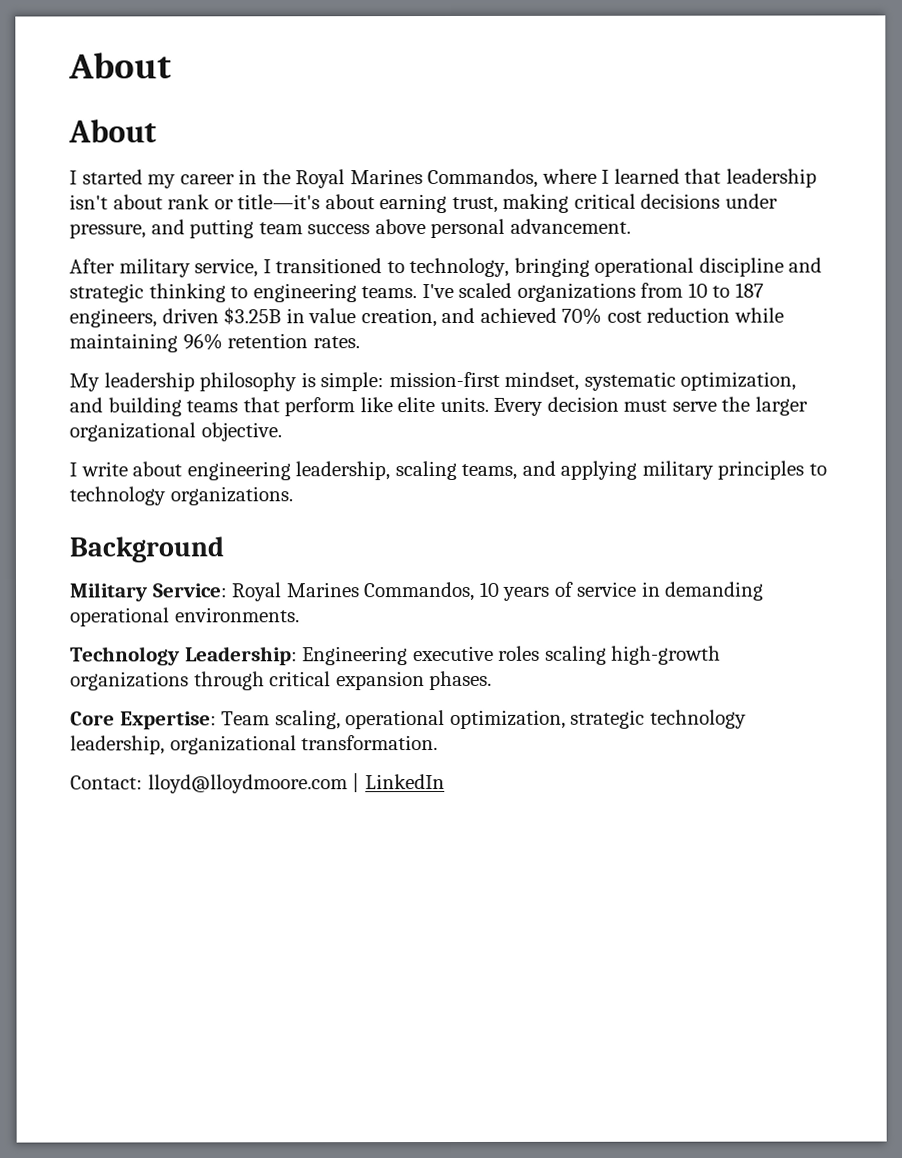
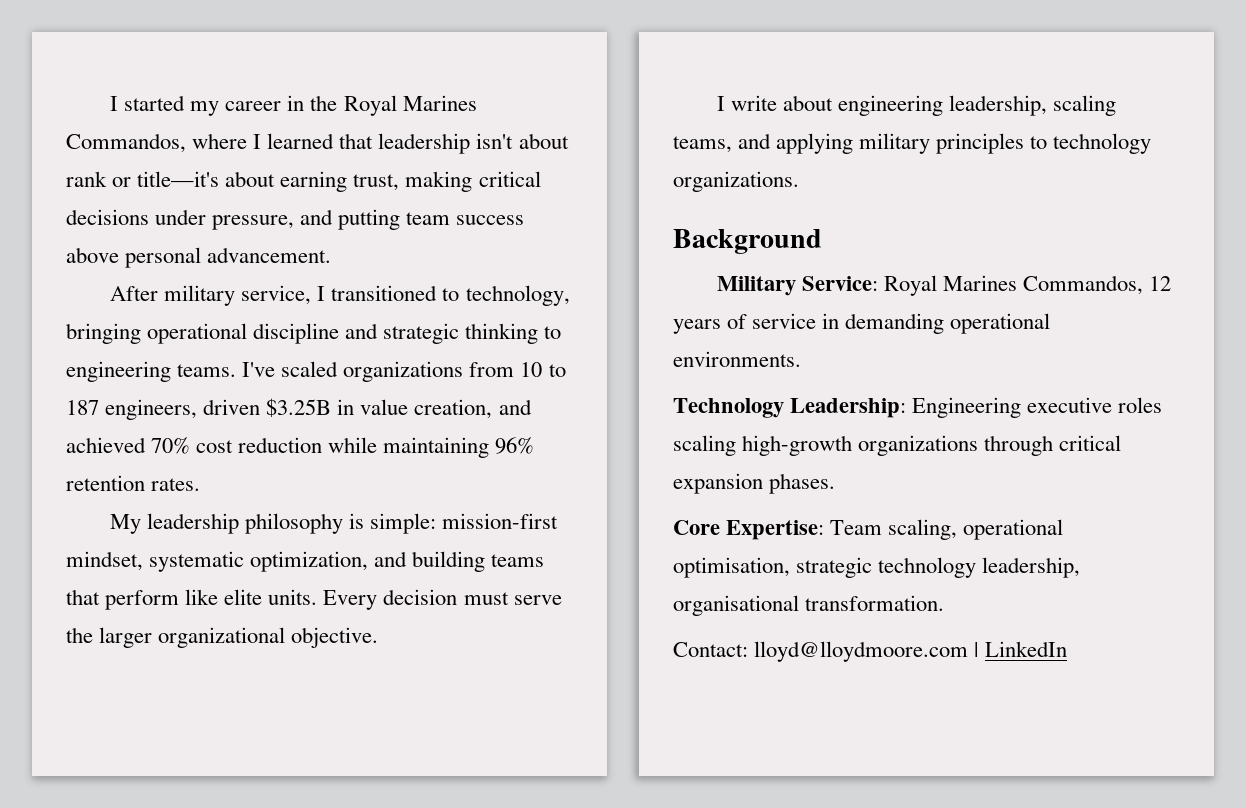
[68,52,172,79] [68,119,157,143] About // About // -> (110, 103) none
[479,581,500,597] 10 -> [1149,276,1172,291] 12
[449,709,566,730] optimization, -> [673,557,790,578] optimisation,
[169,735,297,755] organizational -> [673,595,799,616] organisational

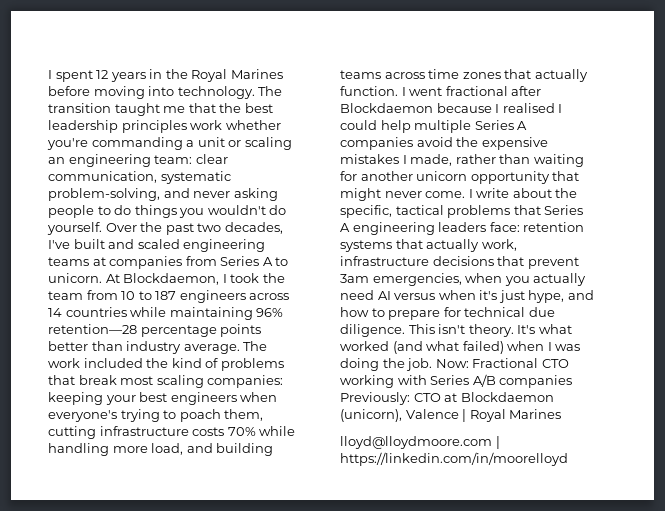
[110,95,282,116] I started my career -> [48,70,146,82] I spent 12 years
[66,133,569,154] [66,171,541,192] [66,209,525,230] [66,247,332,268] [110,285,570,306] [66,323,562,344] [66,361,566,382] [66,398,532,420] [66,437,535,458] [66,475,201,491] [110,513,559,534] [66,551,545,572] [66,589,562,610] [66,627,379,648] [717,95,1117,116] [673,133,1152,154] [673,171,799,192] [673,229,822,254] [717,275,1172,296] [673,313,1051,334] [673,351,801,367] [673,397,1163,418] [673,435,1122,456] [673,473,836,494] [673,519,1064,540] [673,557,1081,578] [673,595,945,616] [673,642,748,657] Commandos, where I learned that leadership isn't about rank or title—it's about earning trust, making critical decisions under pressure, and putting team success above personal advancement. // After military service, I transitioned to technology, bringing operational discipline and strategic thinking to engineering teams. I've scaled organizations from 10 to 187 engineers, driven $3.25B in value creation, and achieved 70% cost reduction while maintaining 96% retention rates. // My leadership philosophy is simple: mission-first mindset, systematic optimization, and building teams that perform like elite units. Every decision must serve the larger organizational objective. // I write about engineering leadership, scaling teams, and applying military principles to technology organizations. // Background // Military Service: Royal Marines Commandos, 12 years of service in demanding operational environments. // Technology Leadership: Engineering executive roles scaling high-growth organizations through critical expansion phases. // Core Expertise: Team scaling, operational optimisation, strategic technology leadership, organisational transformation. // Contact: -> [48,86,283,99] [48,103,273,116] [48,120,281,133] [47,137,292,150] [48,154,228,167] [48,171,231,184] [48,188,278,201] [48,205,287,218] [47,222,283,235] [48,239,266,252] [48,256,289,269] [48,273,285,285] [48,290,290,303] [48,307,284,320] [48,324,262,337] [48,341,268,354] [48,358,284,371] [48,375,284,388] [48,392,278,405] [48,409,264,422] [48,426,296,439] [48,443,274,456] [340,69,588,82] [340,86,542,96] [340,103,563,113] [340,120,528,133] [340,137,548,150] [340,154,584,167] [340,171,580,184] [340,188,578,201] [340,205,584,218] [340,222,585,235] [340,239,517,252] [340,256,579,269] [340,273,587,286] [340,290,594,303] [340,307,555,320] [340,324,572,337] [340,341,581,354] [340,358,569,371] [340,374,573,388] [340,392,554,405] [340,409,562,422] before moving into technology. The transition taught me that the best leadership principles work whether you're commanding a unit or scaling an engineering team: clear communication, systematic problem-solving, and never asking people to do things you wouldn't do yourself. Over the past two decades, I've built and scaled engineering teams at companies from Series A to unicorn. At Blockdaemon, I took the team from 10 to 187 engineers across 14 countries while maintaining 96% retention—28 percentage points better than industry average. The work included the kind of problems that break most scaling companies: keeping your best engineers when everyone's trying to poach them, cutting infrastructure costs 70% while handling more load, and building teams across time zones that actually function. I went fractional after Blockdaemon because I realised I could help multiple Series A companies avoid the expensive mistakes I made, rather than waiting for another unicorn opportunity that might never come. I write about the specific, tactical problems that Series A engineering leaders face: retention systems that actually work, infrastructure decisions that prevent 3am emergencies, when you actually need AI versus when it's just hype, and how to prepare for technical due diligence. This isn't theory. It's what worked (and what failed) when I was doing the job. Now: Fractional CTO working with Series A/B companies Previously: CTO at Blockdaemon (unicorn), Valence | Royal Marines //
[985,641,1068,657] LinkedIn -> [340,452,568,466] https://linkedin.com/in/moorelloyd

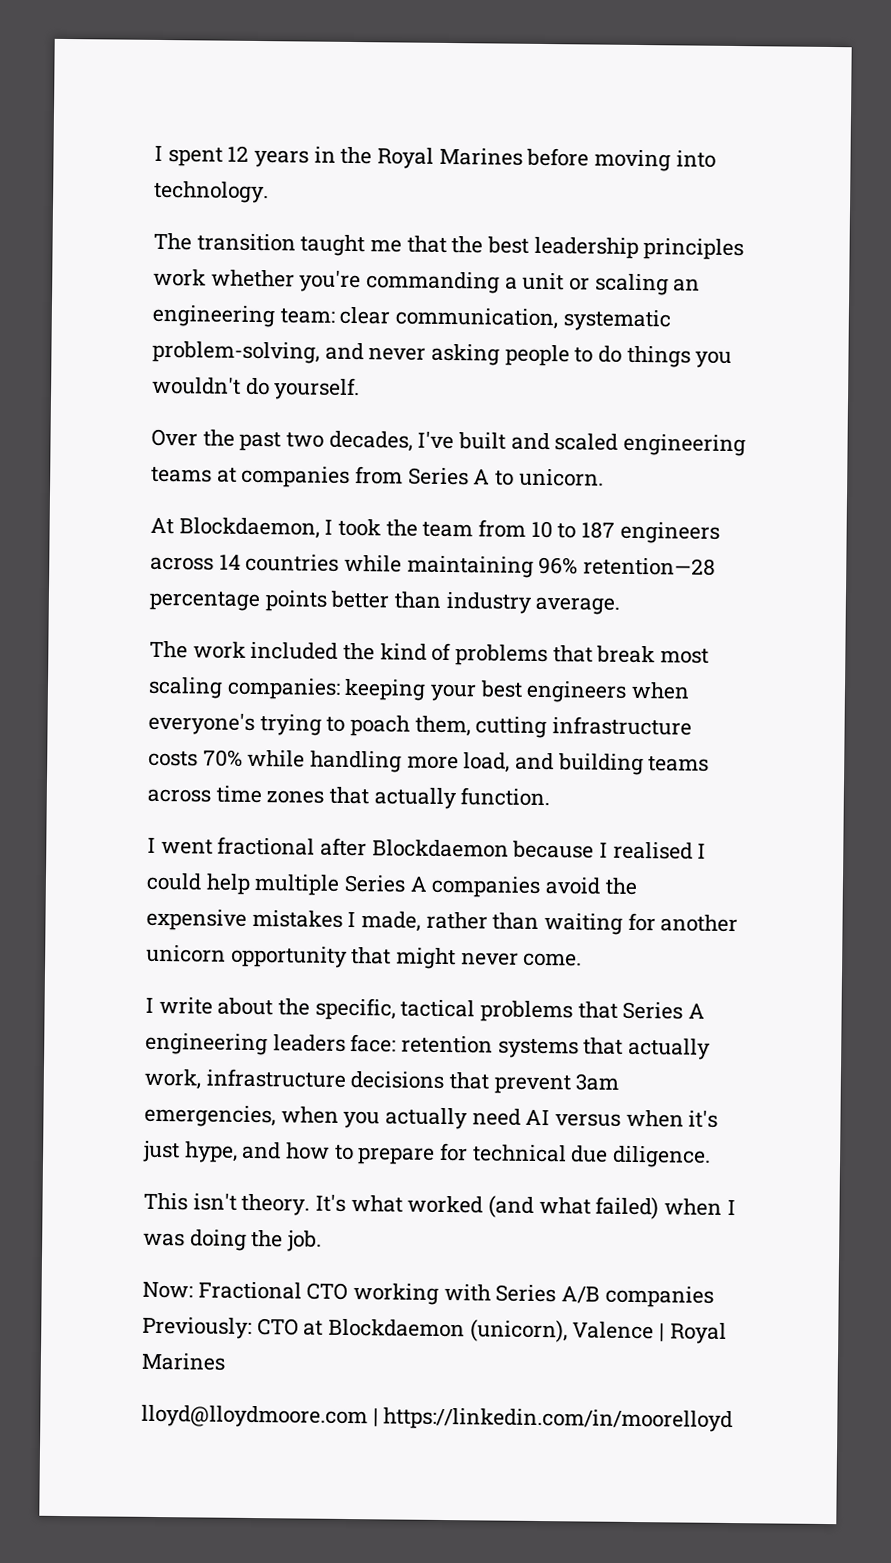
(255, 92) none -> (269, 192) //
(102, 228) none -> (361, 389) //
(102, 278) none -> (604, 477) //
(240, 349) none -> (621, 605) //
(398, 91) none -> (551, 797) //
(466, 194) none -> (583, 959) //
(405, 330) none -> (712, 1156) //
(433, 364) none -> (323, 1241) //

